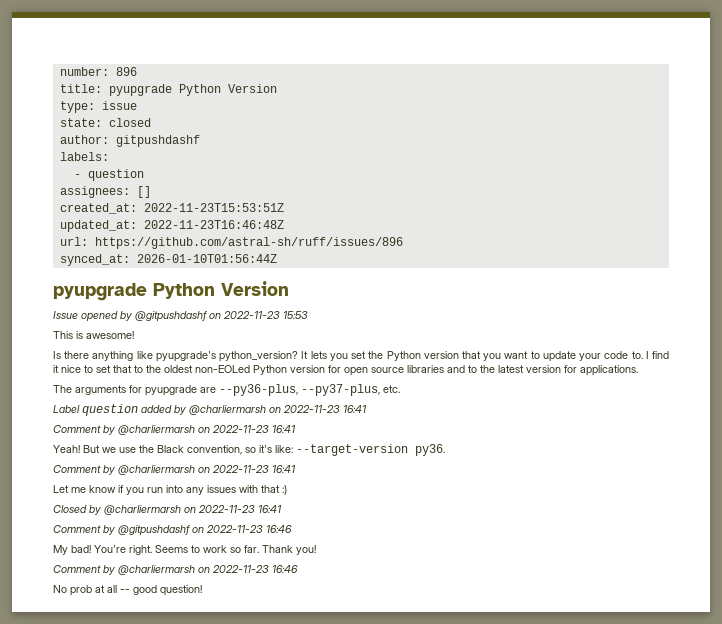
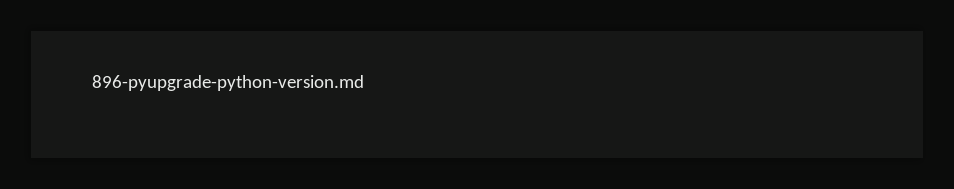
[59,67,137,76] [59,84,277,96] [59,101,137,113] [59,118,151,127] [59,135,200,147] [59,152,109,161] [73,169,144,181] [59,186,151,198] [59,203,284,214] [59,220,284,232] [59,237,403,249] [59,254,277,266] [53,281,289,301] [53,311,308,322] [53,331,134,339] [53,351,670,362] [53,365,638,376] [53,384,400,396] [53,404,367,416] [53,425,296,435] [53,444,445,456] [53,465,296,475] [53,485,287,495] [53,505,282,515] [53,525,292,536] [53,545,316,555] [53,565,298,575] [53,585,202,596] number: 896 // title: pyupgrade Python Version // type: issue // state: closed // author: gitpushdashf // labels: // - question // assignees: [] // created_at: 2022-11-23T15:53:51Z // updated_at: 2022-11-23T16:46:48Z // url: https://github.com/astral-sh/ruff/issues/896 // synced_at: 2026-01-10T01:56:44Z // pyupgrade Python Version // Issue opened by @gitpushdashf on 2022-11-23 15:53 // This is awesome! // Is there anything like pyupgrade's python_version? It lets you set the Python version that you want to update your code to. I find it nice to set that to the oldest non-EOLed Python version for open source libraries and to the latest version for applications. // The arguments for pyupgrade are --py36-plus, --py37-plus, etc. // Label question added by @charliermarsh on 2022-11-23 16:41 // Comment by @charliermarsh on 2022-11-23 16:41 // Yeah! But we use the Black convention, so it's like: --target-version py36. // Comment by @charliermarsh on 2022-11-23 16:41 // Let me know if you run into any issues with that :) // Closed by @charliermarsh on 2022-11-23 16:41 // Comment by @gitpushdashf on 2022-11-23 16:46 // My bad! You're right. Seems to work so far. Thank you! // Comment by @charliermarsh on 2022-11-23 16:46 // No prob at all -- good question! -> [92,75,364,91] 896-pyupgrade-python-version.md

